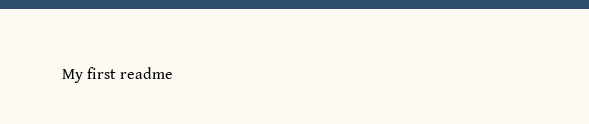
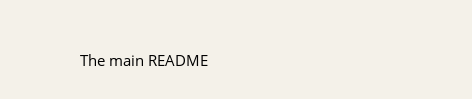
[62,67,174,83] My first readme -> [80,54,209,66] The main README

